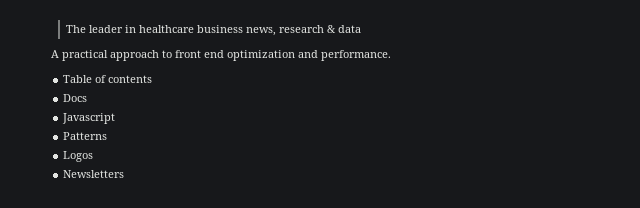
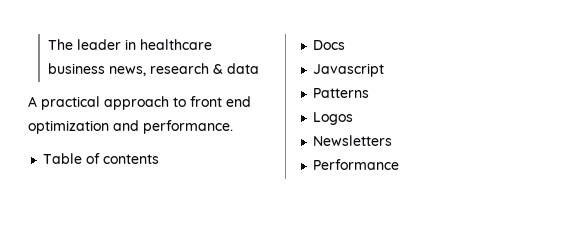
(125, 174) none -> [313,159,400,170] // Performance

